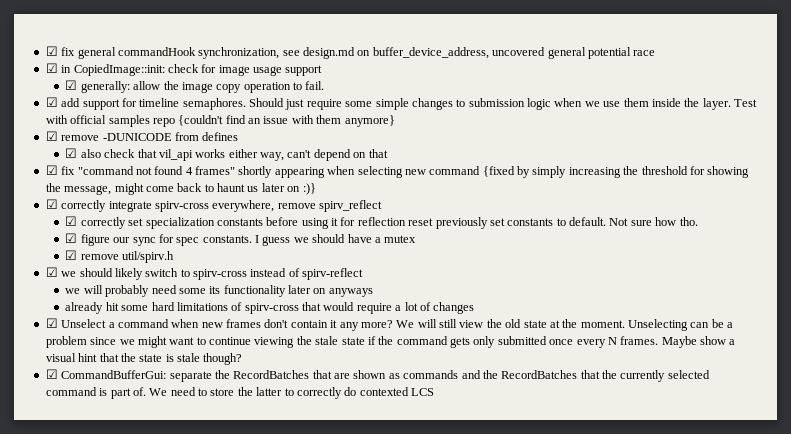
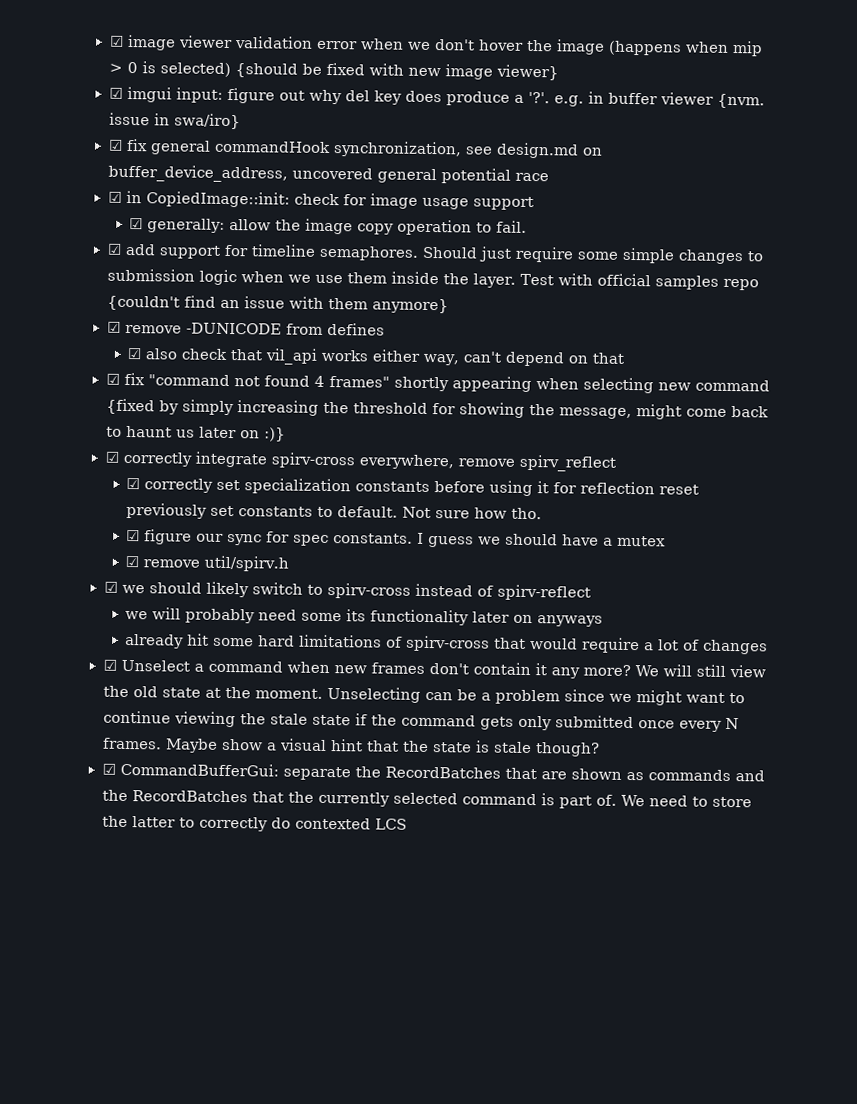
[45,46,58,56] ☑ -> [109,34,763,57] [108,61,559,81] [108,86,765,109] [108,112,241,130] [107,139,123,151] ☑ image viewer validation error when we don't hover the image (happens when mip > 0 is selected) {should be fixed with new image viewer} // ☑ imgui input: figure out why del key does produce a '?'. e.g. in buffer viewer {nvm. issue in swa/iro} // ☑

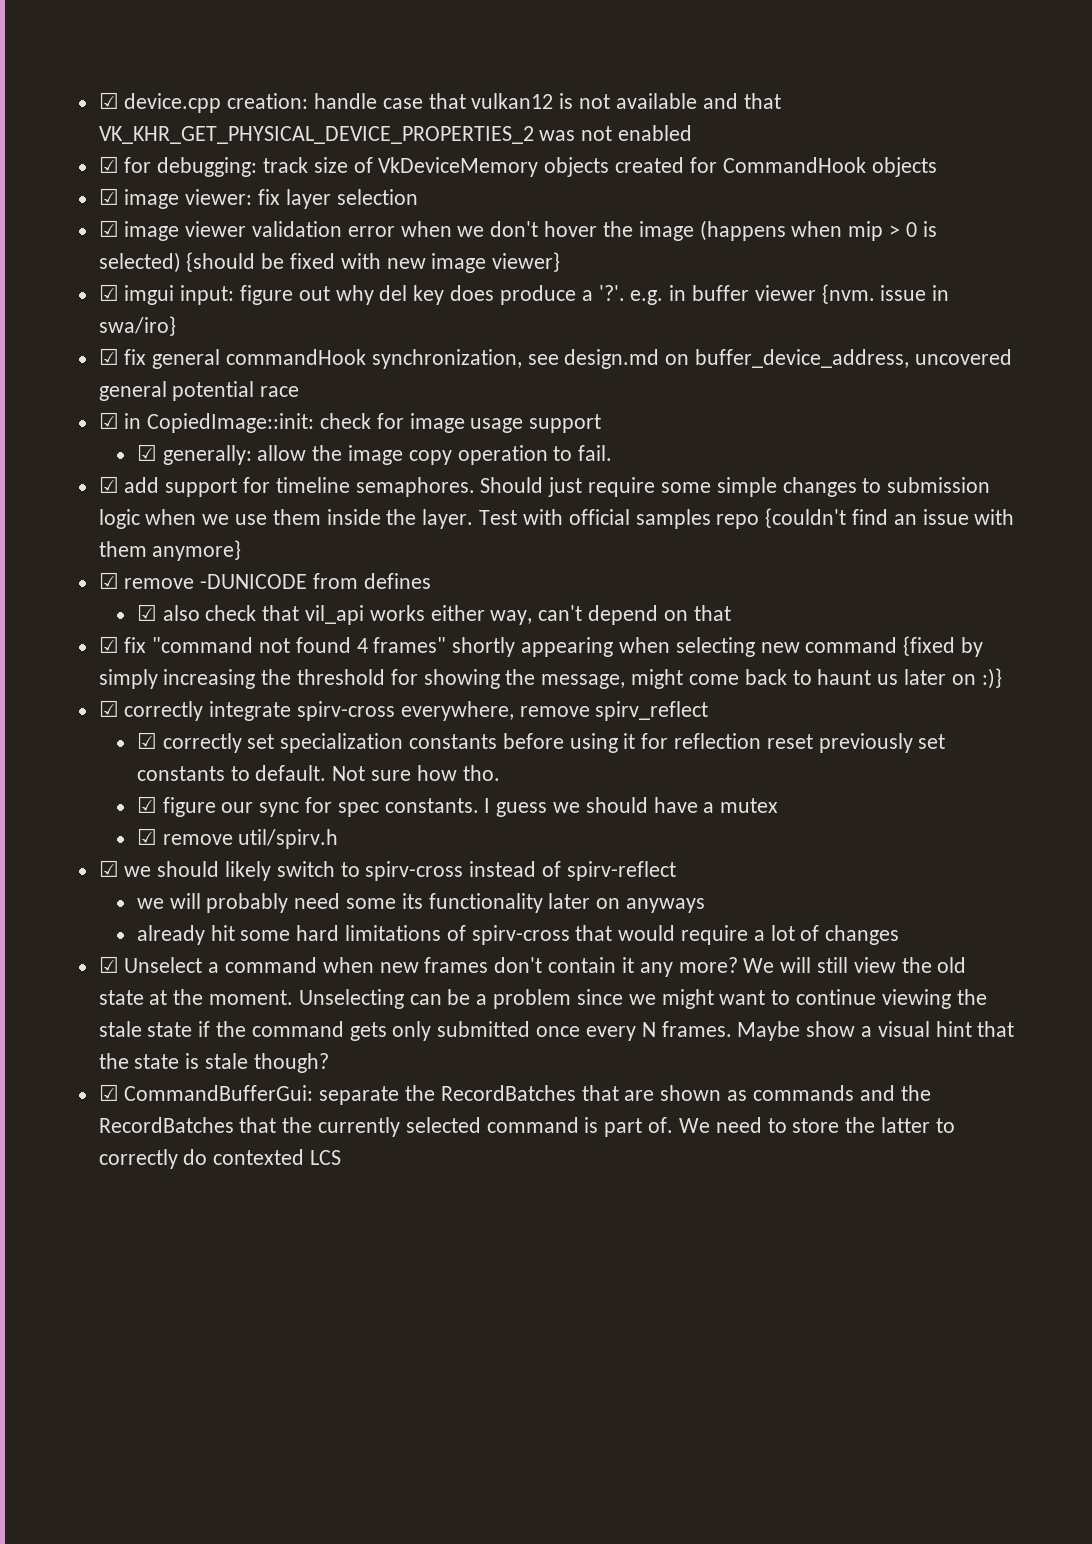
[109,35,124,47] ☑ -> [98,92,781,113] [98,125,693,144] [98,156,937,177] [98,188,418,209] [98,220,119,237] ☑ device.cpp creation: handle case that vulkan12 is not available and that VK_KHR_GET_PHYSICAL_DEVICE_PROPERTIES_2 was not enabled // ☑ for debugging: track size of VkDeviceMemory objects created for CommandHook objects // ☑ image viewer: fix layer selection // ☑

